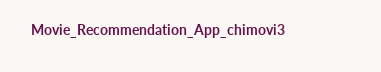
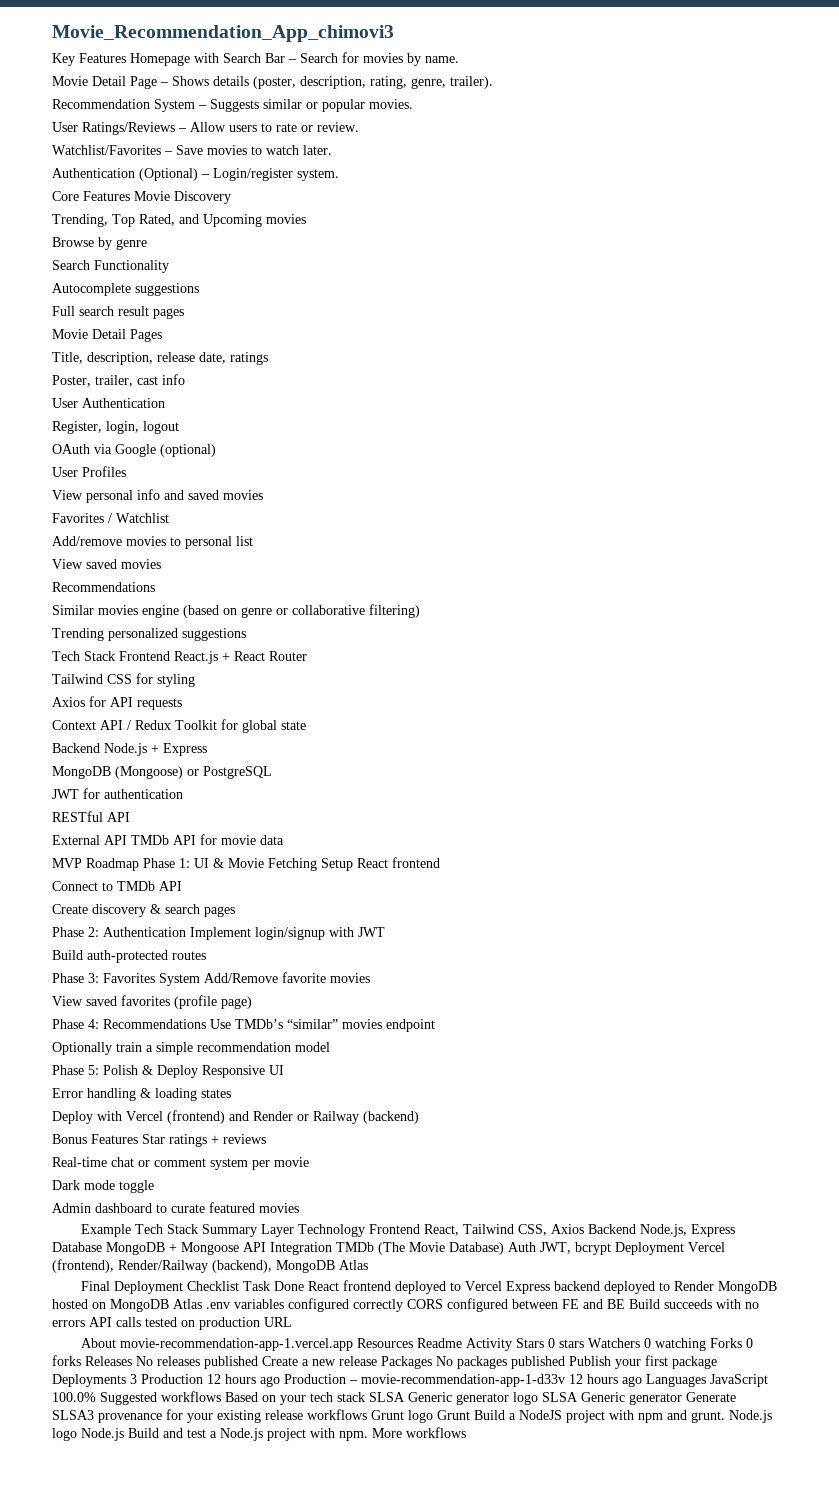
(285, 31) none -> [52,52,459,66] [52,76,493,89] [52,99,413,112] [52,122,359,135] [52,145,332,155] [52,168,339,181] [52,191,231,204] [52,214,306,227] [52,237,147,250] [52,260,169,273] [52,283,199,296] [52,306,184,319] [52,329,162,342] [52,352,268,365] [52,374,185,387] [52,398,165,408] [52,421,179,434] [52,444,216,457] [52,466,126,477] [52,489,263,503] [52,513,169,523] [52,536,253,549] [52,559,161,569] [52,582,155,592] [52,604,420,618] [52,628,246,641] [52,651,307,664] [52,673,195,687] [52,696,182,710] [52,719,306,733] [52,743,207,756] [52,766,272,779] [52,788,183,799] [52,811,130,822] [52,834,284,845] [52,857,440,871] [52,881,182,891] [52,904,235,917] [52,927,385,940] [52,950,206,963] [52,972,370,986] [52,995,252,1009] [52,1019,435,1032] [52,1042,330,1055] [52,1065,284,1078] [52,1088,231,1101] [52,1110,419,1124] [52,1134,266,1147] [52,1157,309,1170] [52,1180,154,1193] [52,1202,299,1213] [81,1224,736,1237] [52,1242,725,1255] [52,1259,368,1273] [81,1280,778,1294] [52,1298,759,1312] [52,1317,292,1330] [81,1338,754,1351] [52,1355,717,1369] [52,1374,768,1387] [52,1391,736,1405] [52,1409,772,1423] [52,1427,466,1441] // Key Features Homepage with Search Bar – Search for movies by name. // Movie Detail Page – Shows details (poster, description, rating, genre, trailer). // Recommendation System – Suggests similar or popular movies. // User Ratings/Reviews – Allow users to rate or review. // Watchlist/Favorites – Save movies to watch later. // Authentication (Optional) – Login/register system. // Core Features Movie Discovery // Trending, Top Rated, and Upcoming movies // Browse by genre // Search Functionality // Autocomplete suggestions // Full search result pages // Movie Detail Pages // Title, description, release date, ratings // Poster, trailer, cast info // User Authentication // Register, login, logout // OAuth via Google (optional) // User Profiles // View personal info and saved movies // Favorites / Watchlist // Add/remove movies to personal list // View saved movies // Recommendations // Similar movies engine (based on genre or collaborative filtering) // Trending personalized suggestions // Tech Stack Frontend React.js + React Router // Tailwind CSS for styling // Axios for API requests // Context API / Redux Toolkit for global state // Backend Node.js + Express // MongoDB (Mongoose) or PostgreSQL // JWT for authentication // RESTful API // External API TMDb API for movie data // MVP Roadmap Phase 1: UI & Movie Fetching Setup React frontend // Connect to TMDb API // Create discovery & search pages // Phase 2: Authentication Implement login/signup with JWT // Build auth-protected routes // Phase 3: Favorites System Add/Remove favorite movies // View saved favorites (profile page) // Phase 4: Recommendations Use TMDb’s “similar” movies endpoint // Optionally train a simple recommendation model // Phase 5: Polish & Deploy Responsive UI // Error handling & loading states // Deploy with Vercel (frontend) and Render or Railway (backend) // Bonus Features Star ratings + reviews // Real-time chat or comment system per movie // Dark mode toggle // Admin dashboard to curate featured movies // Example Tech Stack Summary Layer Technology Frontend React, Tailwind CSS, Axios Backend Node.js, Express Database MongoDB + Mongoose API Integration TMDb (The Movie Database) Auth JWT, bcrypt Deployment Vercel (frontend), Render/Railway (backend), MongoDB Atlas // Final Deployment Checklist Task Done React frontend deployed to Vercel Express backend deployed to Render MongoDB hosted on MongoDB Atlas .env variables configured correctly CORS configured between FE and BE Build succeeds with no errors API calls tested on production URL // About movie-recommendation-app-1.vercel.app Resources Readme Activity Stars 0 stars Watchers 0 watching Forks 0 forks Releases No releases published Create a new release Packages No packages published Publish your first package Deployments 3 Production 12 hours ago Production – movie-recommendation-app-1-d33v 12 hours ago Languages JavaScript 100.0% Suggested workflows Based on your tech stack SLSA Generic generator logo SLSA Generic generator Generate SLSA3 provenance for your existing release workflows Grunt logo Grunt Build a NodeJS project with npm and grunt. Node.js logo Node.js Build and test a Node.js project with npm. More workflows

